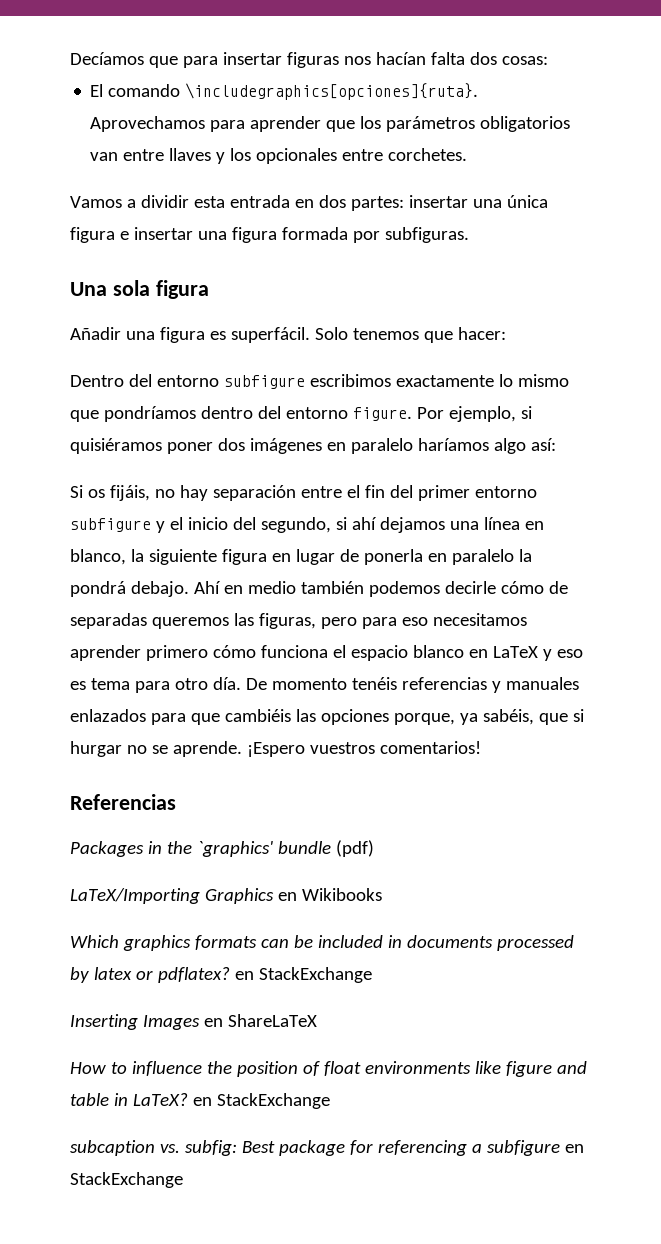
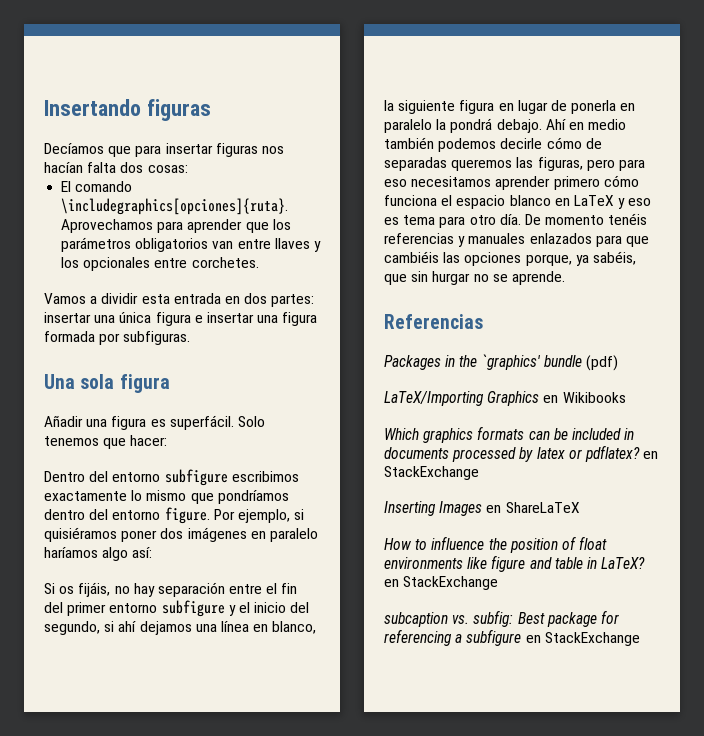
(70, 58) none -> [44,99,211,121] Insertando figuras //
[572,709,584,722] si -> [411,271,429,282] sin
[246,741,481,757] ¡Espero vuestros comentarios! -> (565, 278) none

